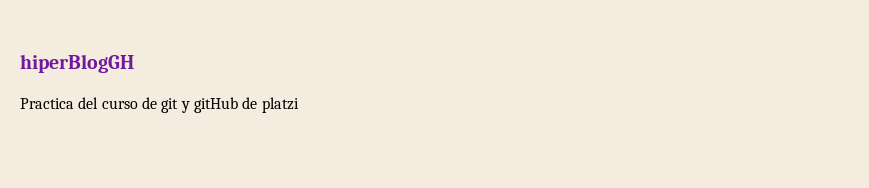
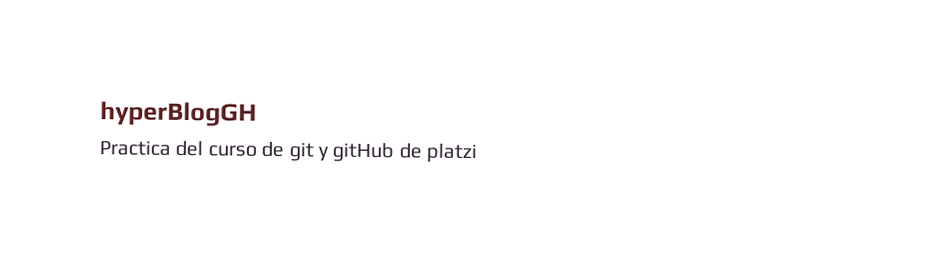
[20,54,134,73] hiperBlogGH -> [100,101,257,127] hyperBlogGH

